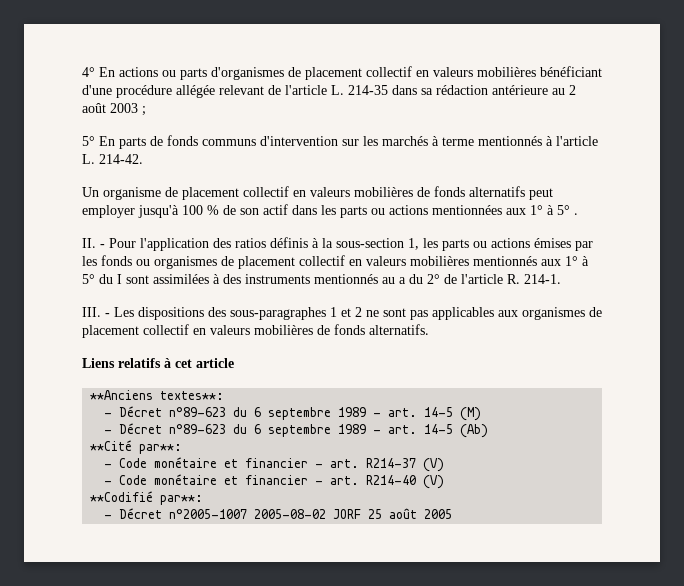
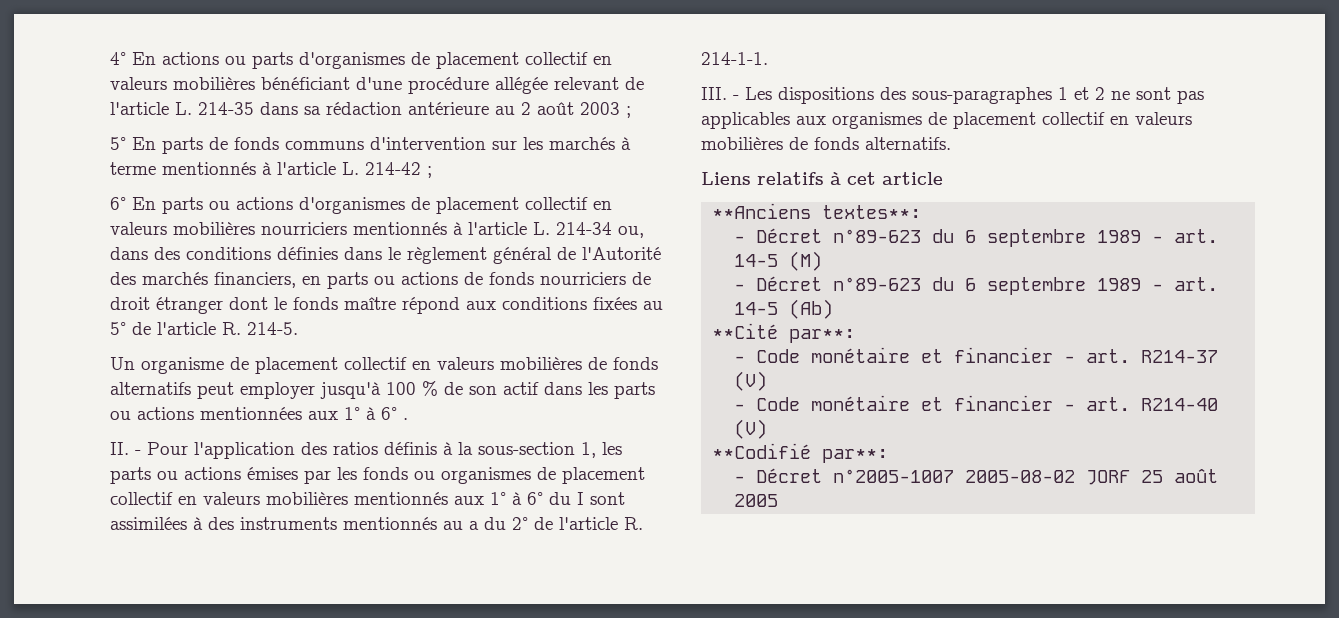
[99,154,143,164] 214-42. -> [365,162,432,178] [110,197,612,214] [110,222,644,238] [110,247,661,264] [110,272,651,289] [110,297,663,314] [110,322,298,335] 214-42 ; // 6° En parts ou actions d'organismes de placement collectif en valeurs mobilières nourriciers mentionnés à l'article L. 214-34 ou, dans des conditions définies dans le règlement général de l'Autorité des marchés financiers, en parts ou actions de fonds nourriciers de droit étranger dont le fonds maître répond aux conditions fixées au 5° de l'article R. 214-5.
[557,205,570,215] 5° -> [381,407,397,420] 6°
[82,274,95,284] 5° -> [527,492,543,505] 6°
[524,274,561,284] 214-1. -> [701,52,768,65] 214-1-1.

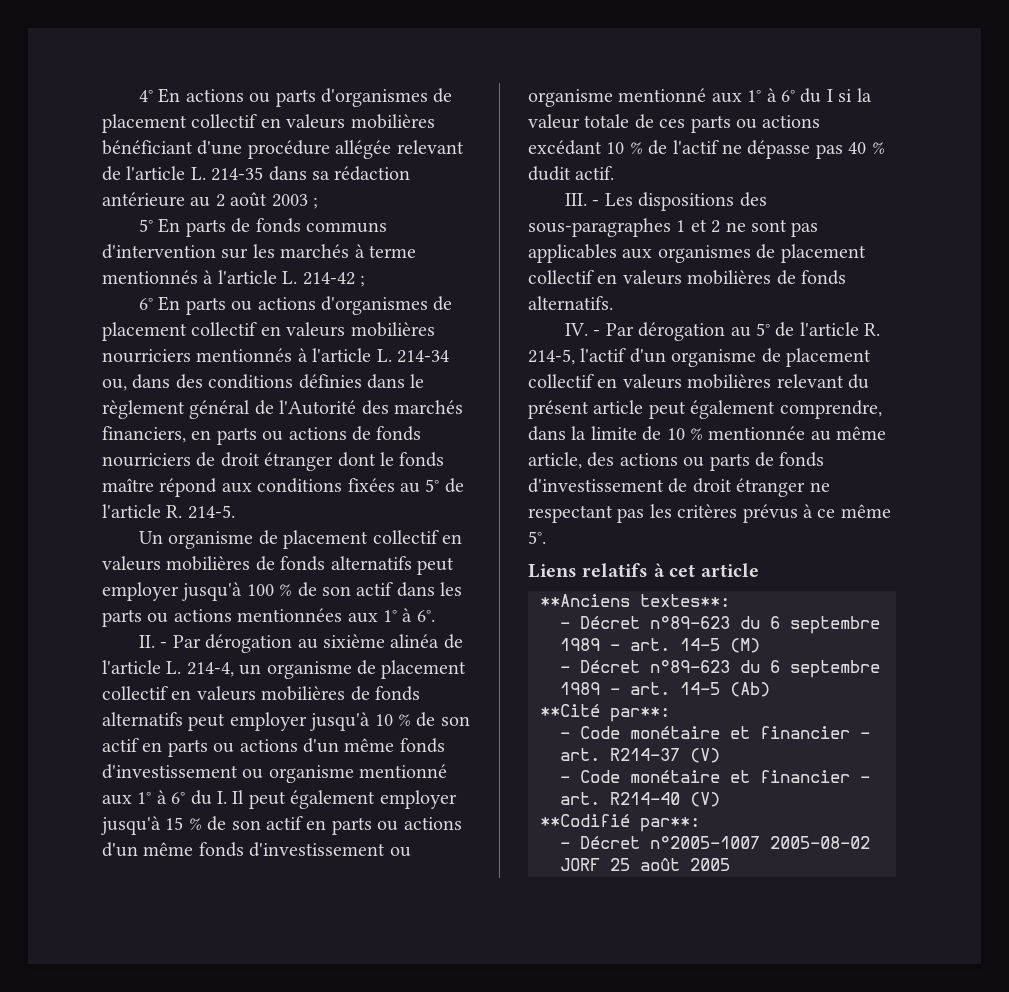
[381,407,408,420] 6° . -> [416,610,435,622] 6°.
[147,442,622,459] [110,467,645,484] [110,492,448,505] Pour l'application des ratios définis à la sous-section 1, les parts ou actions émises par les fonds ou organismes de placement collectif en valeurs mobilières mentionnés -> [172,634,463,653] [102,660,467,679] [102,686,420,701] [102,712,470,731] [102,738,445,757] [102,764,448,783] [102,790,457,809] [101,816,462,835] [102,842,411,857] [528,88,707,107] Par dérogation au sixième alinéa de l'article L. 214-4, un organisme de placement collectif en valeurs mobilières de fonds alternatifs peut employer jusqu'à 10 % de son actif en parts ou actions d'un même fonds d'investissement ou organisme mentionné aux 1° à 6° du I. Il peut également employer jusqu'à 15 % de son actif en parts ou actions d'un même fonds d'investissement ou organisme mentionné
[590,492,625,505] [110,517,643,530] [701,52,768,65] sont assimilées à des instruments mentionnés au a du 2° de l'article R. 214-1-1. -> [838,88,872,102] [528,114,821,133] [528,140,885,159] [528,166,615,181] si la valeur totale de ces parts ou actions excédant 10 % de l'actif ne dépasse pas 40 % dudit actif.
(951, 143) none -> [565,322,881,341] [528,348,871,367] [528,374,869,389] [528,400,882,419] [528,426,887,441] [528,452,825,471] [528,478,830,497] [528,504,891,523] [528,531,546,544] // IV. - Par dérogation au 5° de l'article R. 214-5, l'actif d'un organisme de placement collectif en valeurs mobilières relevant du présent article peut également comprendre, dans la limite de 10 % mentionnée au même article, des actions ou parts de fonds d'investissement de droit étranger ne respectant pas les critères prévus à ce même 5°.

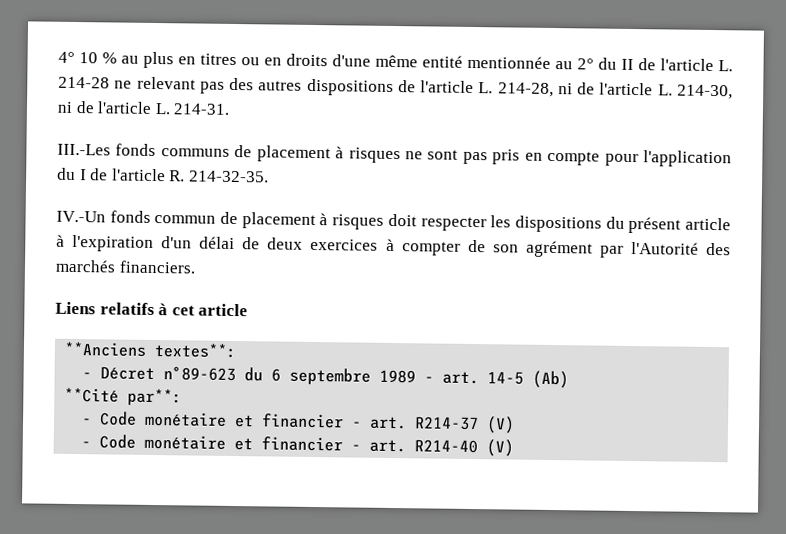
[158,88,453,107] [102,114,435,133] [102,140,464,159] [102,166,411,181] [102,192,318,209] [139,218,388,237] [102,244,416,259] [102,270,365,287] [139,296,453,315] [102,322,435,341] [102,348,449,363] [102,374,425,391] [102,400,463,419] [102,426,422,445] [102,452,445,471] [102,478,464,497] [102,504,235,519] [139,530,463,549] [102,556,454,575] [102,582,463,601] [102,608,435,627] [139,634,463,653] [102,660,467,679] [102,686,420,701] [102,712,470,731] [102,738,445,757] [102,764,448,783] [102,790,457,809] [101,816,462,835] [102,842,411,857] [528,88,872,107] [528,114,821,133] [528,140,885,159] [528,166,615,181] [565,192,767,211] [528,218,819,237] [528,244,866,263] [528,270,846,285] [528,296,613,310] [565,322,881,341] [528,348,871,367] [528,374,869,389] [528,400,882,419] [528,426,887,441] [528,452,825,471] [528,478,830,497] [528,504,891,523] [528,531,546,544] En actions ou parts d'organismes de placement collectif en valeurs mobilières bénéficiant d'une procédure allégée relevant de l'article L. 214-35 dans sa rédaction antérieure au 2 août 2003 ; // 5° En parts de fonds communs d'intervention sur les marchés à terme mentionnés à l'article L. 214-42 ; // 6° En parts ou actions d'organismes de placement collectif en valeurs mobilières nourriciers mentionnés à l'article L. 214-34 ou, dans des conditions définies dans le règlement général de l'Autorité des marchés financiers, en parts ou actions de fonds nourriciers de droit étranger dont le fonds maître répond aux conditions fixées au 5° de l'article R. 214-5. // Un organisme de placement collectif en valeurs mobilières de fonds alternatifs peut employer jusqu'à 100 % de son actif dans les parts ou actions mentionnées aux 1° à 6°. // II. - Par dérogation au sixième alinéa de l'article L. 214-4, un organisme de placement collectif en valeurs mobilières de fonds alternatifs peut employer jusqu'à 10 % de son actif en parts ou actions d'un même fonds d'investissement ou organisme mentionné aux 1° à 6° du I. Il peut également employer jusqu'à 15 % de son actif en parts ou actions d'un même fonds d'investissement ou organisme mentionné aux 1° à 6° du I si la valeur totale de ces parts ou actions excédant 10 % de l'actif ne dépasse pas 40 % dudit actif. // III. - Les dispositions des sous-paragraphes 1 et 2 ne sont pas applicables aux organismes de placement collectif en valeurs mobilières de fonds alternatifs. // IV. - Par dérogation au 5° de l'article R. 214-5, l'actif d'un organisme de placement collectif en valeurs mobilières relevant du présent article peut également comprendre, dans la limite de 10 % mentionnée au même article, des actions ou parts de fonds d'investissement de droit étranger ne respectant pas les critères prévus à ce même 5°. -> [79,51,733,72] [58,76,733,100] [57,101,231,115] [57,143,733,168] [57,167,269,183] [56,210,731,234] [56,234,731,258] [55,259,196,274] 10 % au plus en titres ou en droits d'une même entité mentionnée au 2° du II de l'article L. 214-28 ne relevant pas des autres dispositions de l'article L. 214-28, ni de l'article L. 214-30, ni de l'article L. 214-31. // III.-Les fonds communs de placement à risques ne sont pas pris en compte pour l'application du I de l'article R. 214-32-35. // IV.-Un fonds commun de placement à risques doit respecter les dispositions du présent article à l'expiration d'un délai de deux exercices à compter de son agrément par l'Autorité des marchés financiers.
[560,616,880,634] [560,638,760,653] // - Décret n°89-623 du 6 septembre 1989 - art. 14-5 (M) -> (238, 351) none
[540,814,700,832] [560,836,870,849] [560,858,730,871] // **Codifié par**: // - Décret n°2005-1007 2005-08-02 JORF 25 août 2005 -> (515, 448) none

